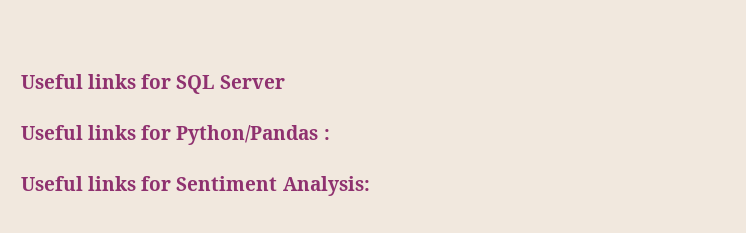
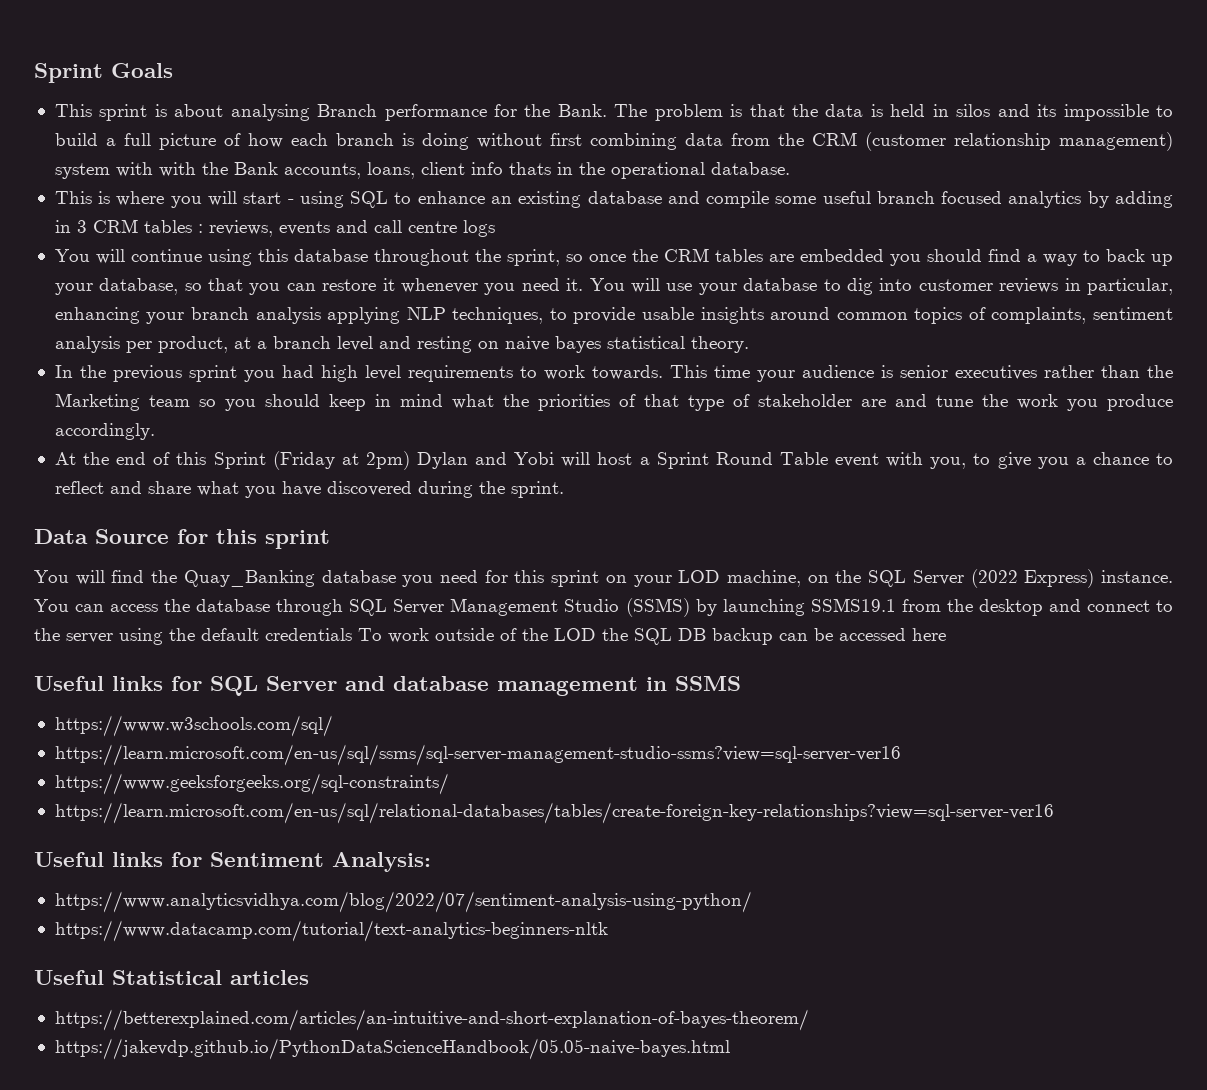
(21, 81) none -> [34,63,173,83] [54,104,1173,121] [54,132,1173,151] [54,162,790,179] [54,191,1173,208] [54,219,495,237] [54,248,1173,266] [54,278,1173,295] [54,307,1173,324] [54,336,749,353] [54,365,1173,382] [54,393,1173,411] [54,423,155,440] [54,451,1173,470] [54,481,564,498] [34,529,330,549] [34,569,1173,588] [34,598,1173,617] [34,628,946,645] Sprint Goals // This sprint is about analysing Branch performance for the Bank. The problem is that the data is held in silos and its impossible to build a full picture of how each branch is doing without first combining data from the CRM (customer relationship management) system with with the Bank accounts, loans, client info thats in the operational database. // This is where you will start - using SQL to enhance an existing database and compile some useful branch focused analytics by adding in 3 CRM tables : reviews, events and call centre logs // You will continue using this database throughout the sprint, so once the CRM tables are embedded you should find a way to back up your database, so that you can restore it whenever you need it. You will use your database to dig into customer reviews in particular, enhancing your branch analysis applying NLP techniques, to provide usable insights around common topics of complaints, sentiment analysis per product, at a branch level and resting on naive bayes statistical theory. // In the previous sprint you had high level requirements to work towards. This time your audience is senior executives rather than the Marketing team so you should keep in mind what the priorities of that type of stakeholder are and tune the work you produce accordingly. // At the end of this Sprint (Friday at 2pm) Dylan and Yobi will host a Sprint Round Table event with you, to give you a chance to reflect and share what you have discovered during the sprint. // Data Source for this sprint // You will find the Quay_Banking database you need for this sprint on your LOD machine, on the SQL Server (2022 Express) instance. You can access the database through SQL Server Management Studio (SSMS) by launching SSMS19.1 from the desktop and connect to the server using the default credentials To work outside of the LOD the SQL DB backup can be accessed here //
[21,125,330,145] // Useful links for Python/Pandas : -> [345,676,741,696] [54,715,333,737] [54,744,901,766] [54,773,449,795] [54,802,1054,824] and database management in SSMS // https://www.w3schools.com/sql/ // https://learn.microsoft.com/en-us/sql/ssms/sql-server-management-studio-ssms?view=sql-server-ver16 // https://www.geeksforgeeks.org/sql-constraints/ // https://learn.microsoft.com/en-us/sql/relational-databases/tables/create-foreign-key-relationships?view=sql-server-ver16
(370, 186) none -> [54,891,752,913] [54,920,608,942] [34,970,309,985] [54,1009,809,1031] [54,1038,730,1060] // https://www.analyticsvidhya.com/blog/2022/07/sentiment-analysis-using-python/ // https://www.datacamp.com/tutorial/text-analytics-beginners-nltk // Useful Statistical articles // https://betterexplained.com/articles/an-intuitive-and-short-explanation-of-bayes-theorem/ // https://jakevdp.github.io/PythonDataScienceHandbook/05.05-naive-bayes.html

